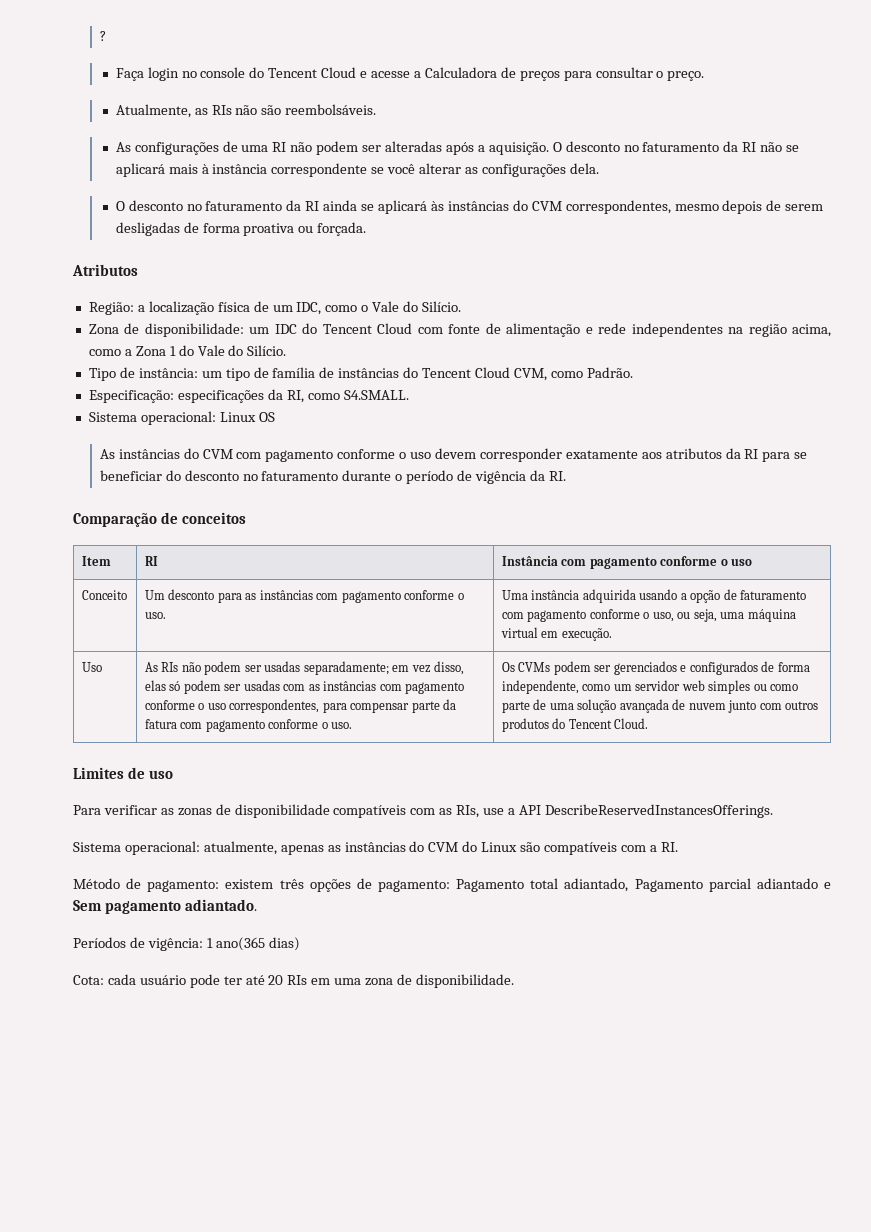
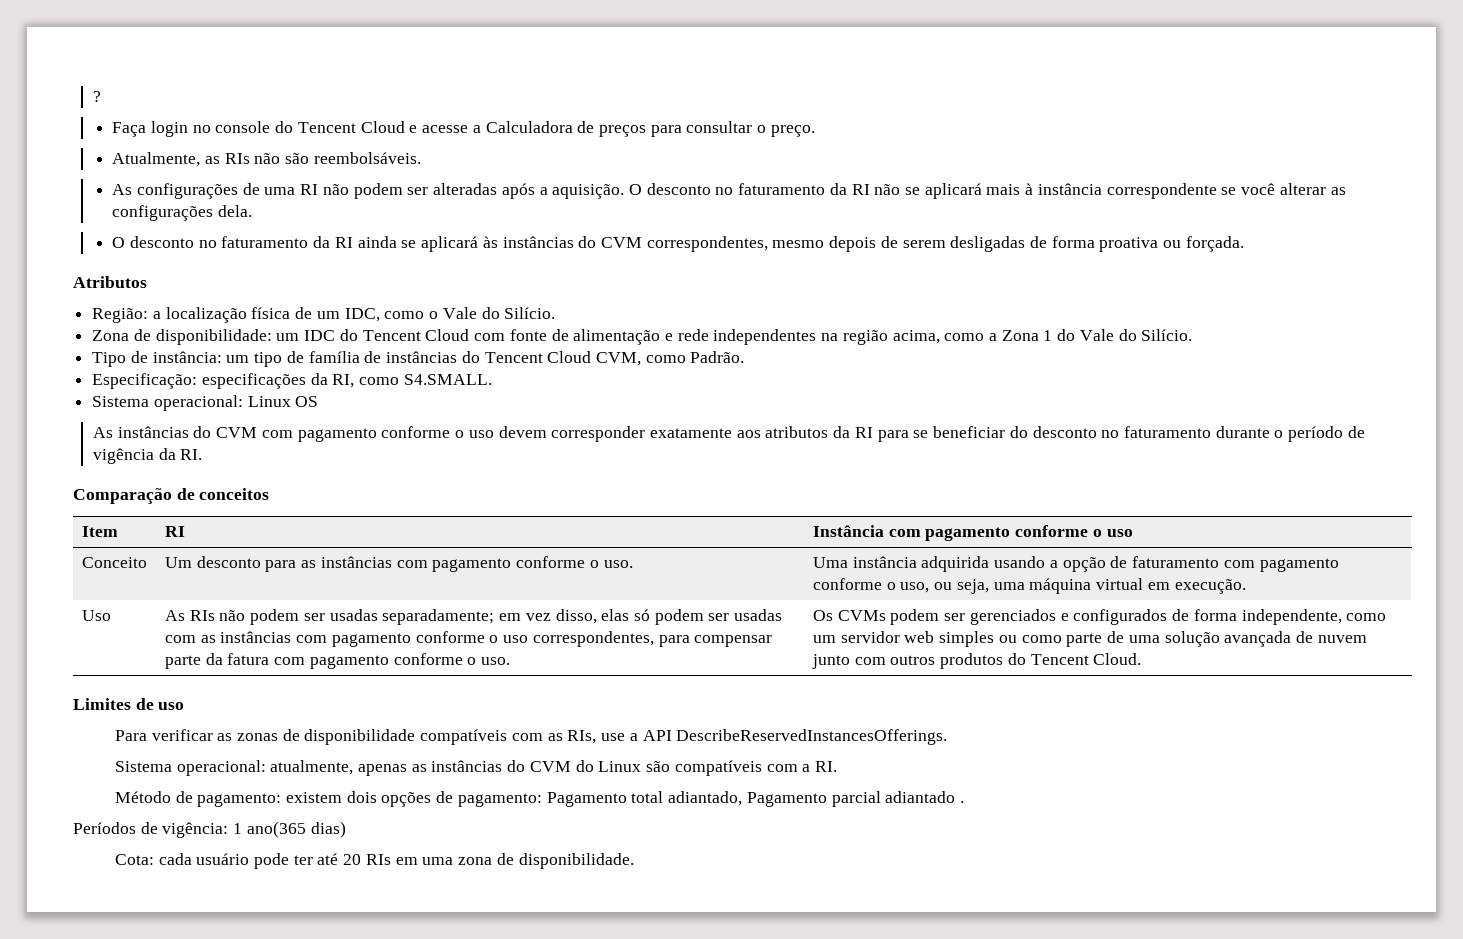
[279,879,304,889] três -> [346,791,377,803] dois
[823,882,831,889] [73,899,257,914] e Sem pagamento adiantado. -> [959,801,964,803] .

